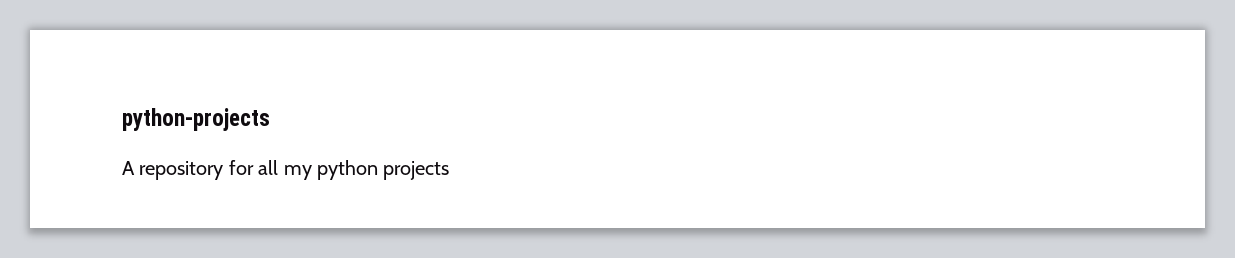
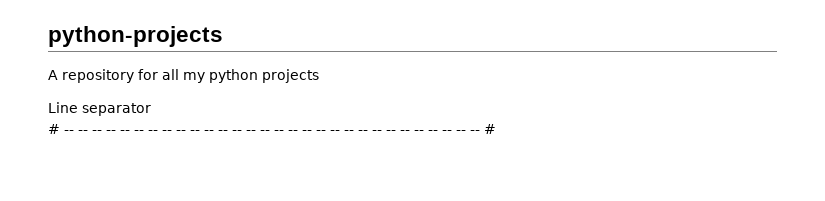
(450, 170) none -> [48,102,151,116] [48,124,496,134] // Line separator // # -- -- -- -- -- -- -- -- -- -- -- -- -- -- -- -- -- -- -- -- -- -- -- -- -- -- -- -- -- -- #

